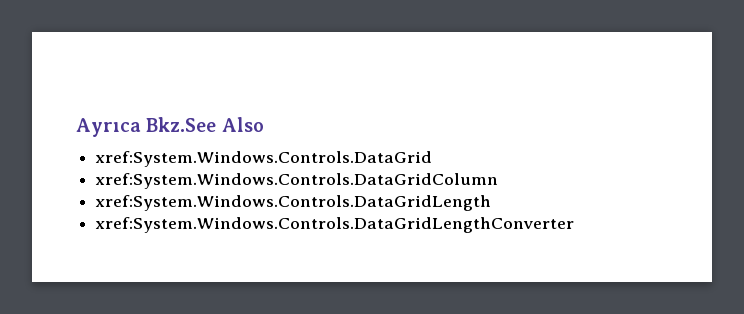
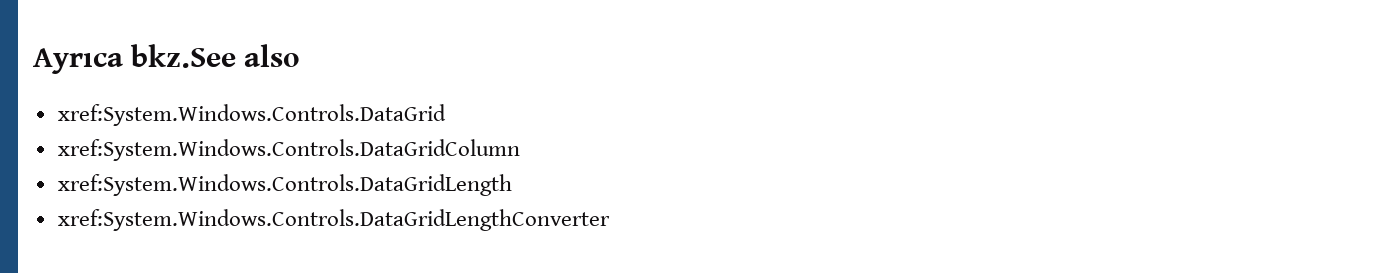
[146,117,264,132] Bkz.See Also -> [131,44,301,68] bkz.See also

